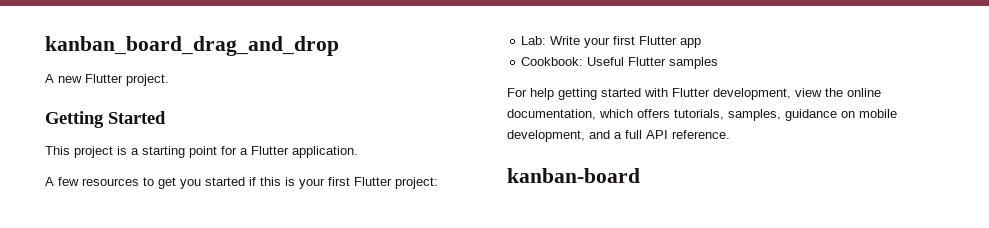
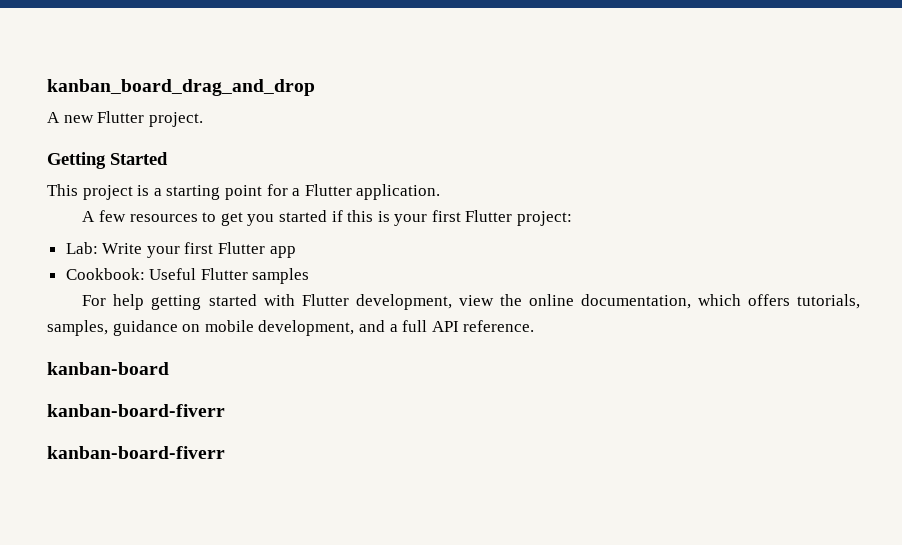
(640, 175) none -> [47,404,225,417] [47,446,225,459] // kanban-board-fiverr // kanban-board-fiverr

